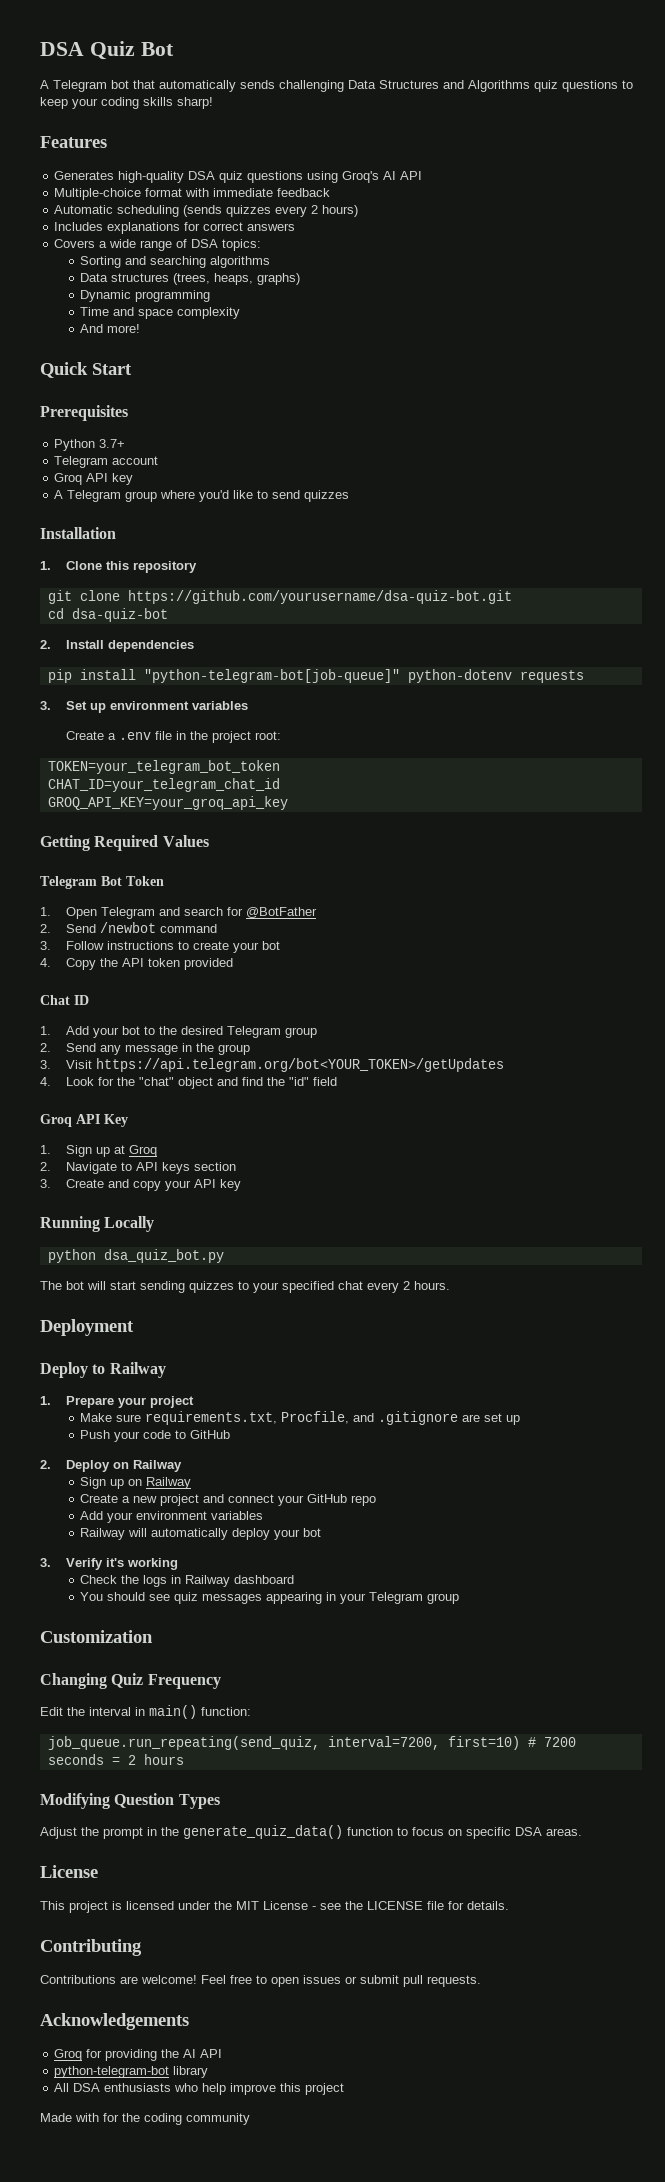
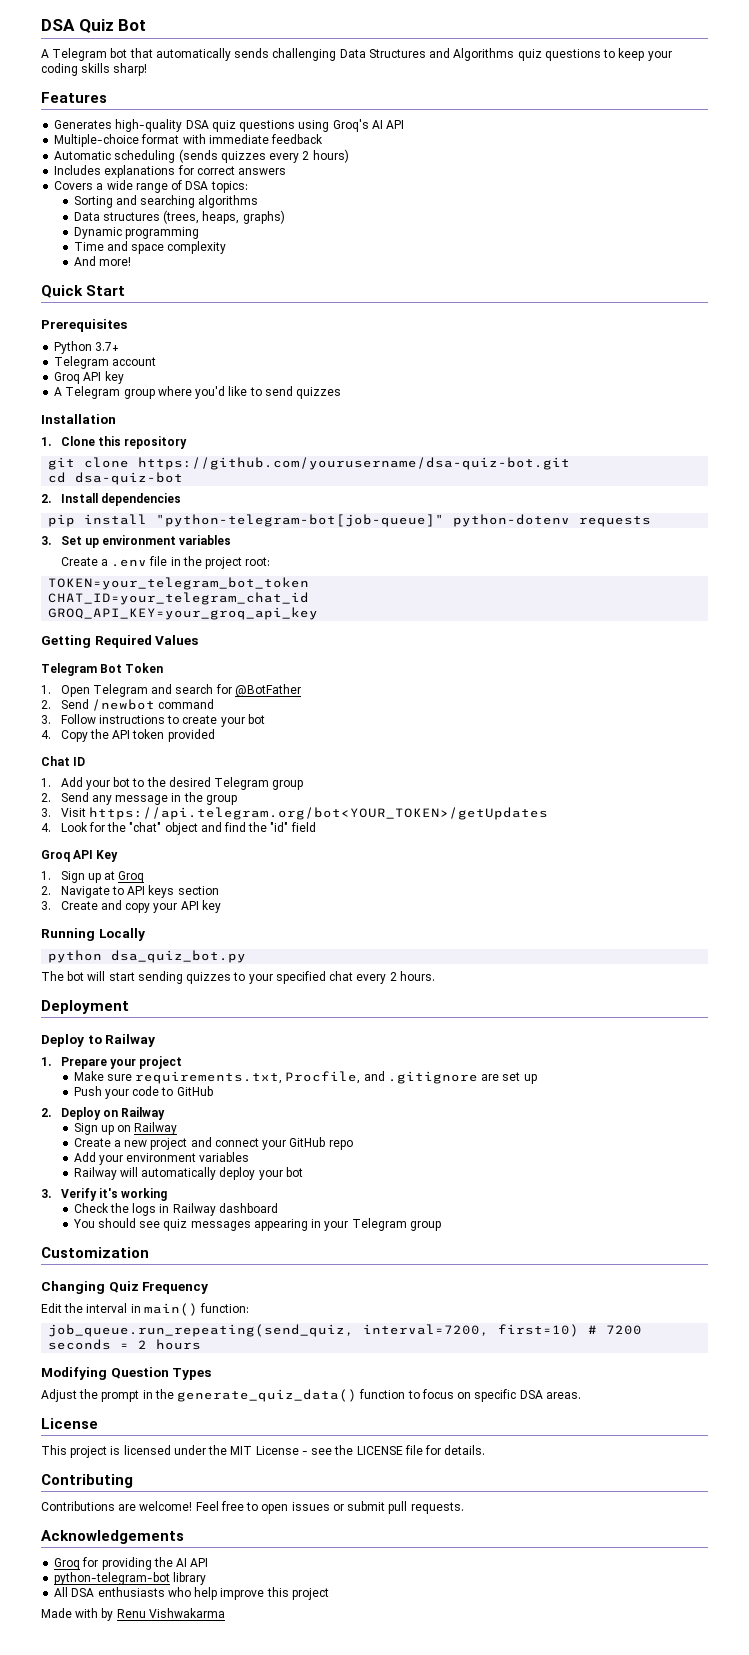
[103,2113,250,2125] for the coding community -> [101,1608,225,1621] by Renu Vishwakarma

